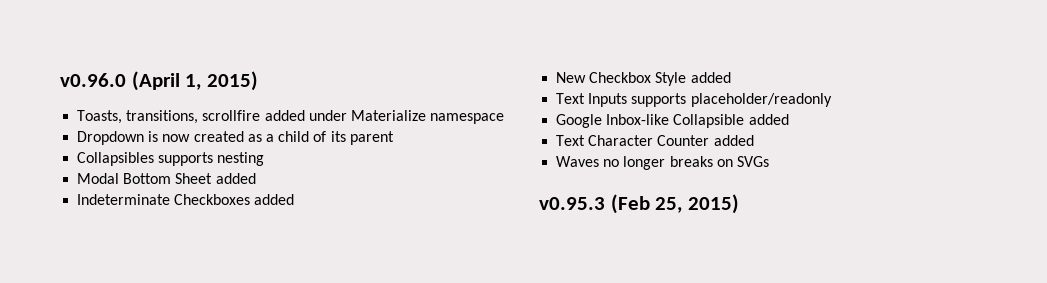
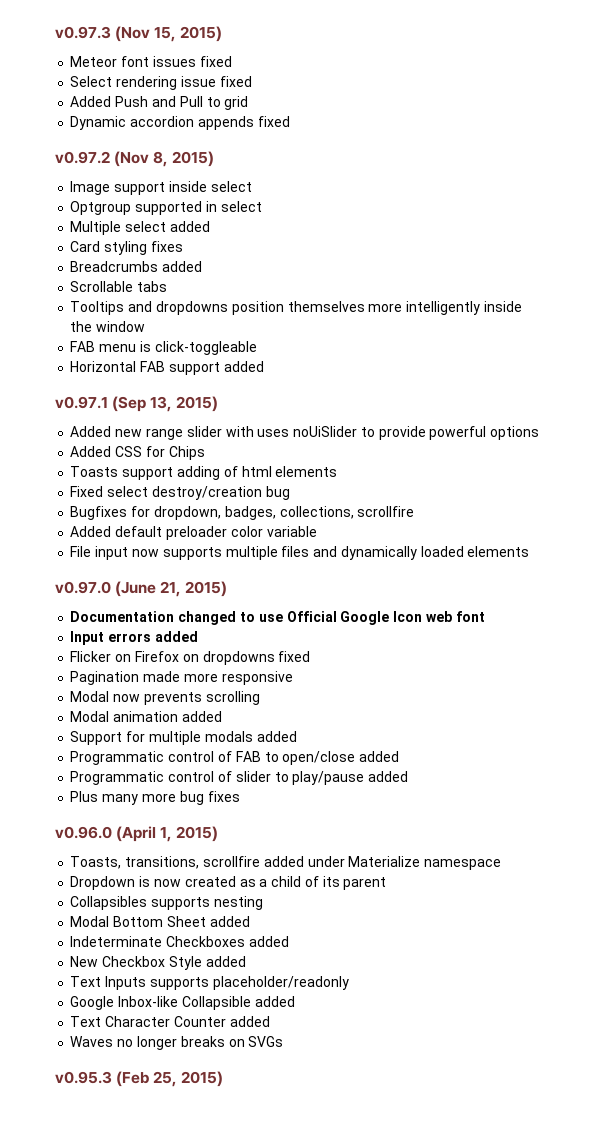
(60, 80) none -> [55,26,222,42] [70,56,232,67] [70,76,252,90] [70,96,249,110] [70,116,290,130] [55,151,214,167] [70,181,252,195] [70,201,262,215] [70,221,210,235] [70,241,183,255] [70,261,203,272] [70,281,168,292] [70,301,522,315] [70,321,146,332] [70,341,257,355] [70,361,264,375] [55,396,218,412] [70,426,540,440] [70,446,205,460] [70,466,338,480] [70,486,290,500] [70,506,415,520] [70,526,317,540] [70,546,530,560] [55,581,227,597] [70,611,485,625] [70,631,198,645] [70,651,311,665] [70,671,293,685] [70,691,260,705] [70,711,222,722] [70,731,297,745] [70,751,400,765] [70,771,409,785] [70,791,240,805] v0.97.3 (Nov 15, 2015) // Meteor font issues fixed // Select rendering issue fixed // Added Push and Pull to grid // Dynamic accordion appends fixed // v0.97.2 (Nov 8, 2015) // Image support inside select // Optgroup supported in select // Multiple select added // Card styling fixes // Breadcrumbs added // Scrollable tabs // Tooltips and dropdowns position themselves more intelligently inside the window // FAB menu is click-toggleable // Horizontal FAB support added // v0.97.1 (Sep 13, 2015) // Added new range slider with uses noUiSlider to provide powerful options // Added CSS for Chips // Toasts support adding of html elements // Fixed select destroy/creation bug // Bugfixes for dropdown, badges, collections, scrollfire // Added default preloader color variable // File input now supports multiple files and dynamically loaded elements // v0.97.0 (June 21, 2015) // Documentation changed to use Official Google Icon web font // Input errors added // Flicker on Firefox on dropdowns fixed // Pagination made more responsive // Modal now prevents scrolling // Modal animation added // Support for multiple modals added // Programmatic control of FAB to open/close added // Programmatic control of slider to play/pause added // Plus many more bug fixes //

